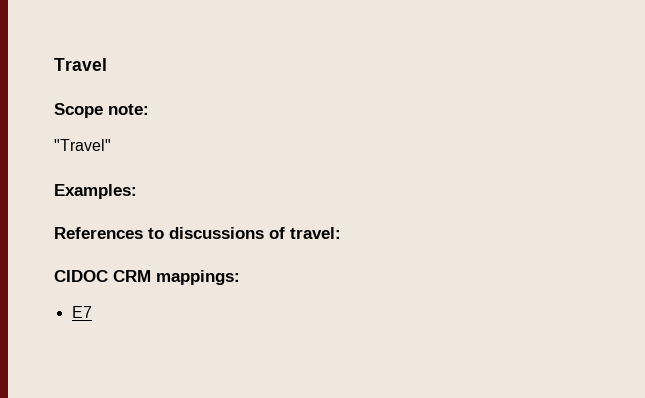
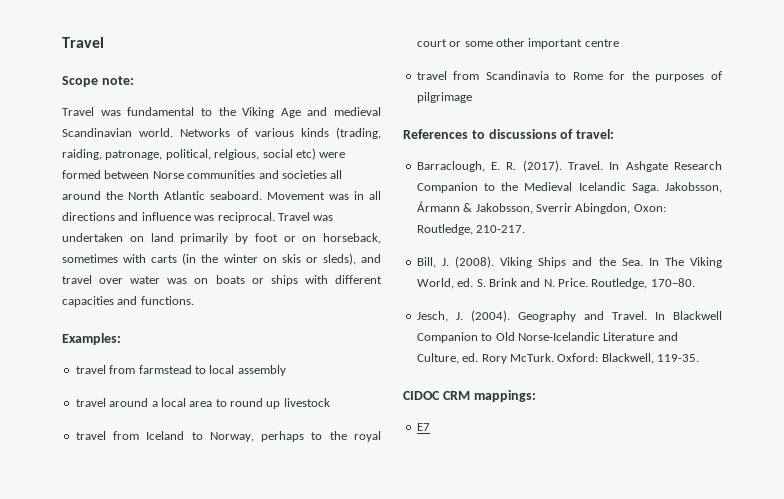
[54,139,111,151] [54,184,137,199] "Travel" // Examples: -> [62,107,381,118] [62,127,381,139] [62,148,346,160] [62,170,343,179] [62,191,381,200] [62,212,334,223] [62,233,381,244] [62,253,381,265] [62,275,382,286] [62,296,194,307] [62,333,121,345] [75,365,286,376] [75,398,330,409] [75,431,381,442] [416,38,619,49] [416,71,722,82] [416,92,472,103] Travel was fundamental to the Viking Age and medieval Scandinavian world. Networks of various kinds (trading, raiding, patronage, political, relgious, social etc) were formed between Norse communities and societies all around the North Atlantic seaboard. Movement was in all directions and influence was reciprocal. Travel was undertaken on land primarily by foot or on horseback, sometimes with carts (in the winter on skis or sleds), and travel over water was on boats or ships with different capacities and functions. // Examples: // travel from farmstead to local assembly // travel around a local area to round up livestock // travel from Iceland to Norway, perhaps to the royal court or some other important centre // travel from Scandinavia to Rome for the purposes of pilgrimage
(341, 233) none -> [416,160,722,172] [416,182,722,193] [416,201,666,214] [416,224,526,235] [416,256,722,268] [416,278,695,289] [416,310,722,322] [416,332,678,343] [416,353,699,364] // Barraclough, E. R. (2017). Travel. In Ashgate Research Companion to the Medieval Icelandic Saga. Jakobsson, Ármann & Jakobsson, Sverrir Abingdon, Oxon: Routledge, 210-217. // Bill, J. (2008). Viking Ships and the Sea. In The Viking World, ed. S. Brink and N. Price. Routledge, 170–80. // Jesch, J. (2004). Geography and Travel. In Blackwell Companion to Old Norse-Icelandic Literature and Culture, ed. Rory McTurk. Oxford: Blackwell, 119-35.

